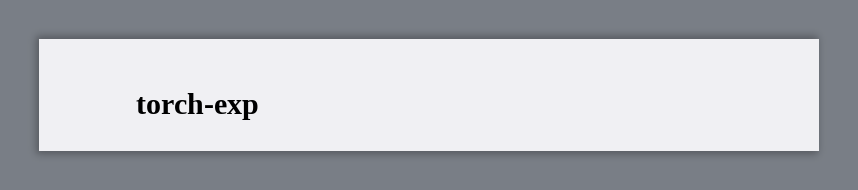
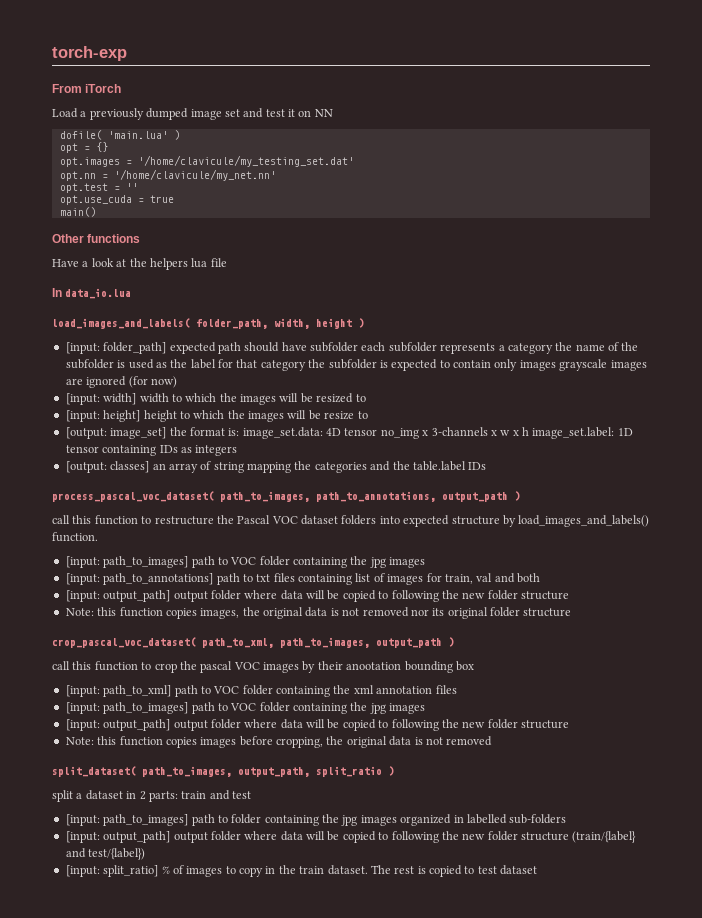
(259, 106) none -> [52,84,122,93] [52,108,333,120] [59,130,180,140] [59,142,108,153] [59,155,354,167] [59,169,276,181] [59,183,138,193] [59,195,174,205] [59,207,96,217] [52,234,141,243] [52,258,227,270] [52,288,132,299] [52,318,364,329] [65,342,639,354] [65,359,647,371] [65,376,177,388] [65,393,366,405] [65,410,368,422] [65,427,633,439] [65,445,238,456] [65,461,487,473] [52,491,520,502] [52,515,650,527] [52,532,98,542] [65,556,426,568] [65,573,540,585] [65,590,569,602] [65,607,572,619] [52,637,454,648] [52,661,474,673] [65,685,457,697] [65,702,426,714] [65,719,569,731] [65,736,493,748] [52,766,394,777] [52,790,251,802] [65,814,567,826] [65,831,637,843] [65,848,146,860] [65,865,538,877] // From iTorch // Load a previously dumped image set and test it on NN // dofile( 'main.lua' ) // opt = {} // opt.images = '/home/clavicule/my_testing_set.dat' // opt.nn = '/home/clavicule/my_net.nn' // opt.test = '' // opt.use_cuda = true // main() // Other functions // Have a look at the helpers lua file // In data_io.lua // load_images_and_labels( folder_path, width, height ) // [input: folder_path] expected path should have subfolder each subfolder represents a category the name of the subfolder is used as the label for that category the subfolder is expected to contain only images grayscale images are ignored (for now) // [input: width] width to which the images will be resized to // [input: height] height to which the images will be resize to // [output: image_set] the format is: image_set.data: 4D tensor no_img x 3-channels x w x h image_set.label: 1D tensor containing IDs as integers // [output: classes] an array of string mapping the categories and the table.label IDs // process_pascal_voc_dataset( path_to_images, path_to_annotations, output_path ) // call this function to restructure the Pascal VOC dataset folders into expected structure by load_images_and_labels() function. // [input: path_to_images] path to VOC folder containing the jpg images // [input: path_to_annotations] path to txt files containing list of images for train, val and both // [input: output_path] output folder where data will be copied to following the new folder structure // Note: this function copies images, the original data is not removed nor its original folder structure // crop_pascal_voc_dataset( path_to_xml, path_to_images, output_path ) // call this function to crop the pascal VOC images by their anootation bounding box // [input: path_to_xml] path to VOC folder containing the xml annotation files // [input: path_to_images] path to VOC folder containing the jpg images // [input: output_path] output folder where data will be copied to following the new folder structure // Note: this function copies images before cropping, the original data is not removed // split_dataset( path_to_images, output_path, split_ratio ) // split a dataset in 2 parts: train and test // [input: path_to_images] path to folder containing the jpg images organized in labelled sub-folders // [input: output_path] output folder where data will be copied to following the new folder structure (train/{label} and test/{label}) // [input: split_ratio] % of images to copy in the train dataset. The rest is copied to test dataset

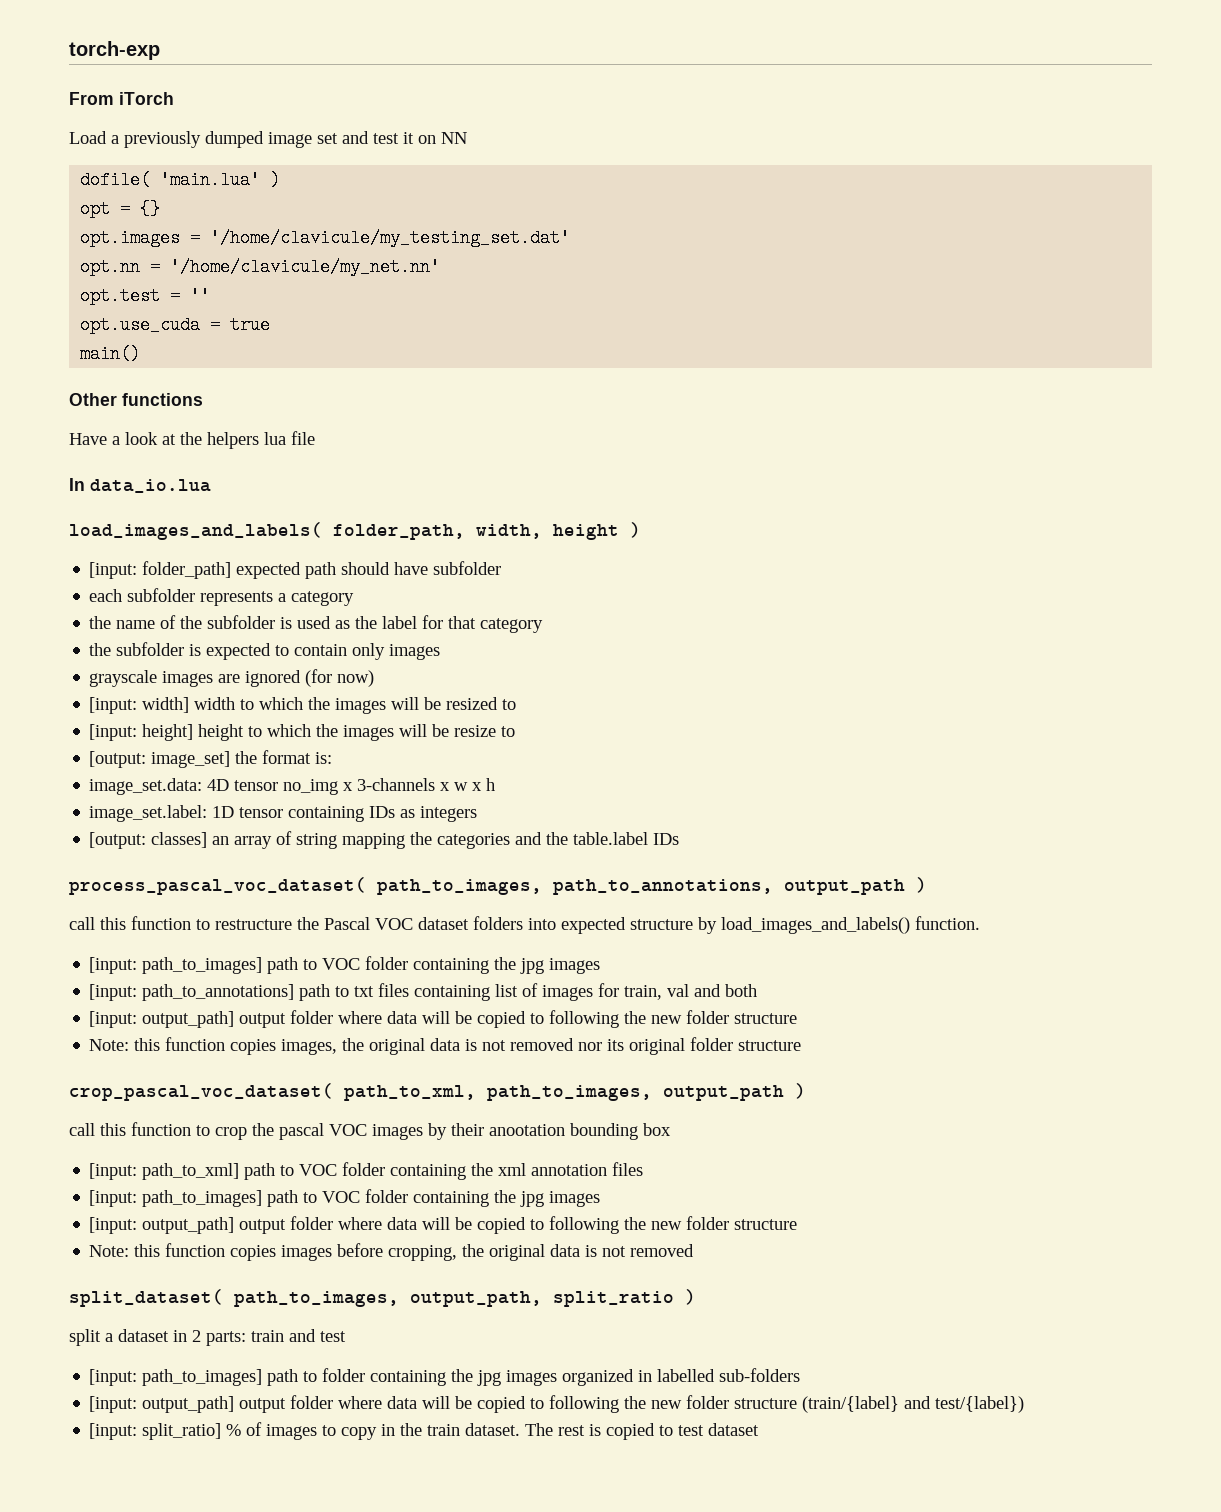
(358, 347) none -> (502, 568) //
(553, 348) none -> (355, 598) //
(306, 365) none -> (544, 625) //
(556, 365) none -> (441, 652) //
(240, 432) none -> (333, 758) //
(529, 431) none -> (496, 784) //

